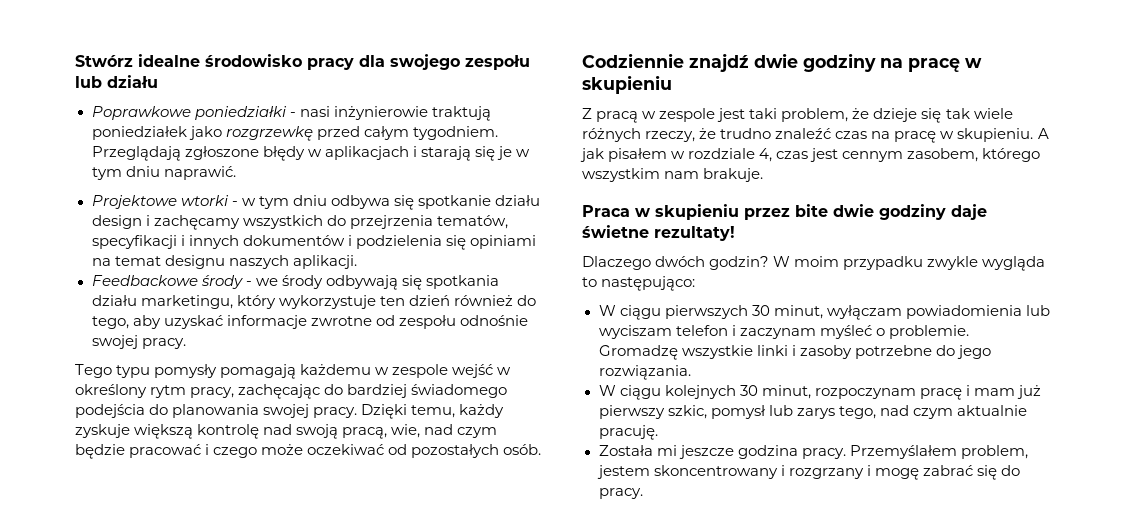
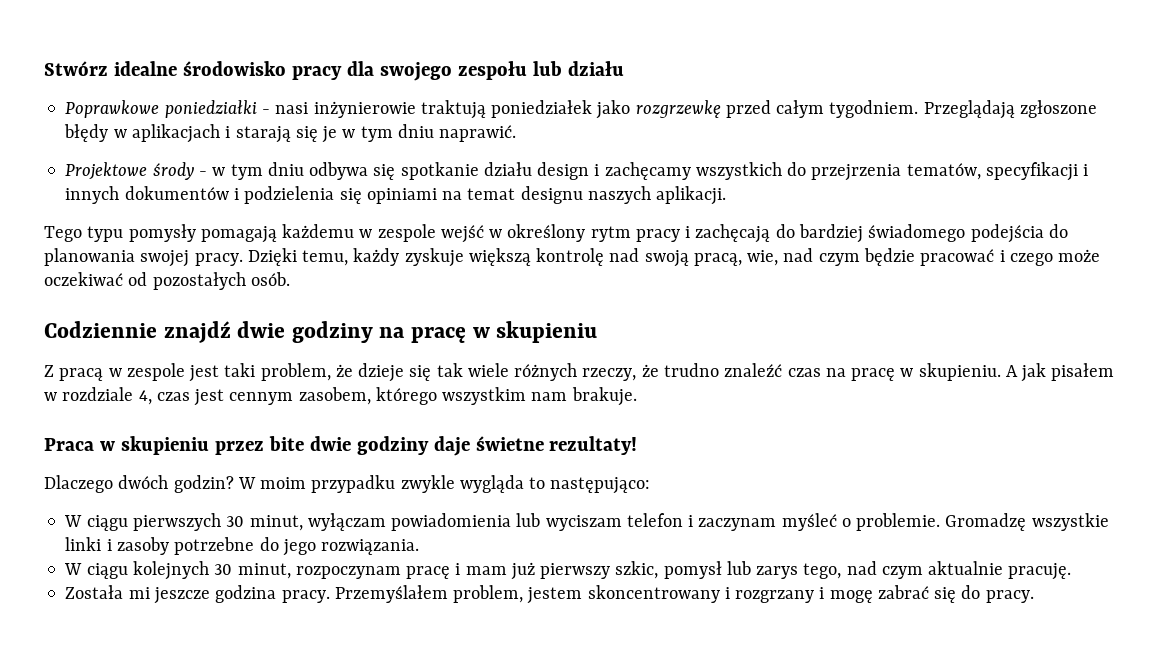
[180,195,229,206] wtorki -> [152,162,194,180] środy
[91,275,499,290] [91,295,536,309] [91,315,528,329] [91,335,186,349] // Feedbackowe środy - we środy odbywają się spotkania działu marketingu, który wykorzystuje ten dzień również do tego, aby uzyskać informacje zwrotne od zespołu odnośnie swojej pracy. -> (727, 195) none
[190,384,321,399] pracy, zachęcając -> [635,224,771,243] pracy i zachęcają

